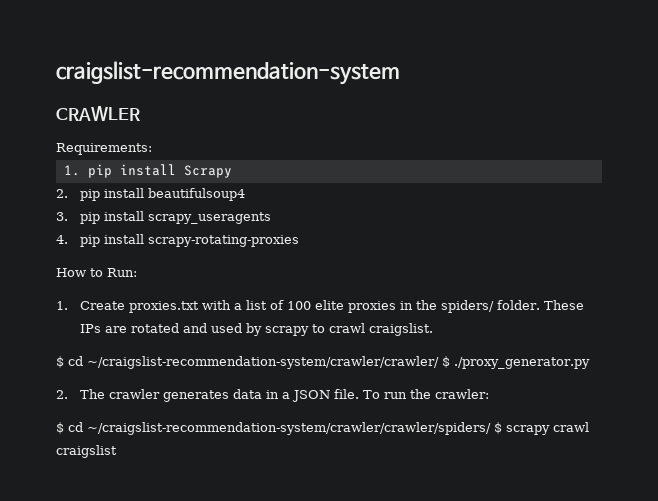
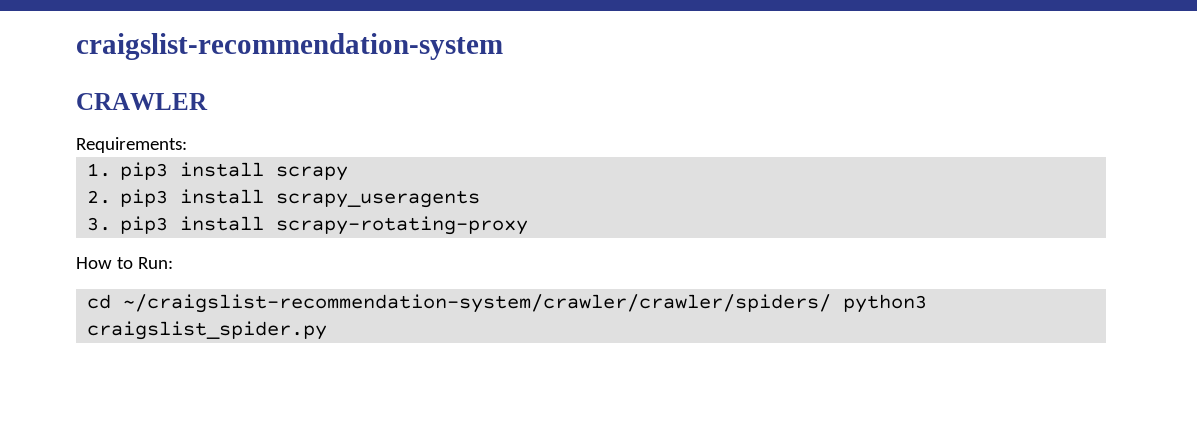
[87,164,232,178] [56,188,246,201] [56,211,272,224] [56,234,300,247] [56,268,137,277] [56,300,585,313] [80,323,434,336] [56,356,590,369] [56,389,490,402] [56,422,589,435] [56,445,117,458] pip install Scrapy // 2. pip install beautifulsoup4 // 3. pip install scrapy_useragents // 4. pip install scrapy-rotating-proxies // How to Run: // 1. Create proxies.txt with a list of 100 elite proxies in the spiders/ folder. These IPs are rotated and used by scrapy to crawl craigslist. // $ cd ~/craigslist-recommendation-system/crawler/crawler/ $ ./proxy_generator.py // 2. The crawler generates data in a JSON file. To run the crawler: // $ cd ~/craigslist-recommendation-system/crawler/crawler/spiders/ $ scrapy crawl craigslist -> [120,162,349,181] [87,189,481,208] [87,216,529,235] [76,257,173,269] [87,294,928,313] [87,321,328,340] pip3 install scrapy // 2. pip3 install scrapy_useragents // 3. pip3 install scrapy-rotating-proxy // How to Run: // cd ~/craigslist-recommendation-system/crawler/crawler/spiders/ python3 craigslist_spider.py

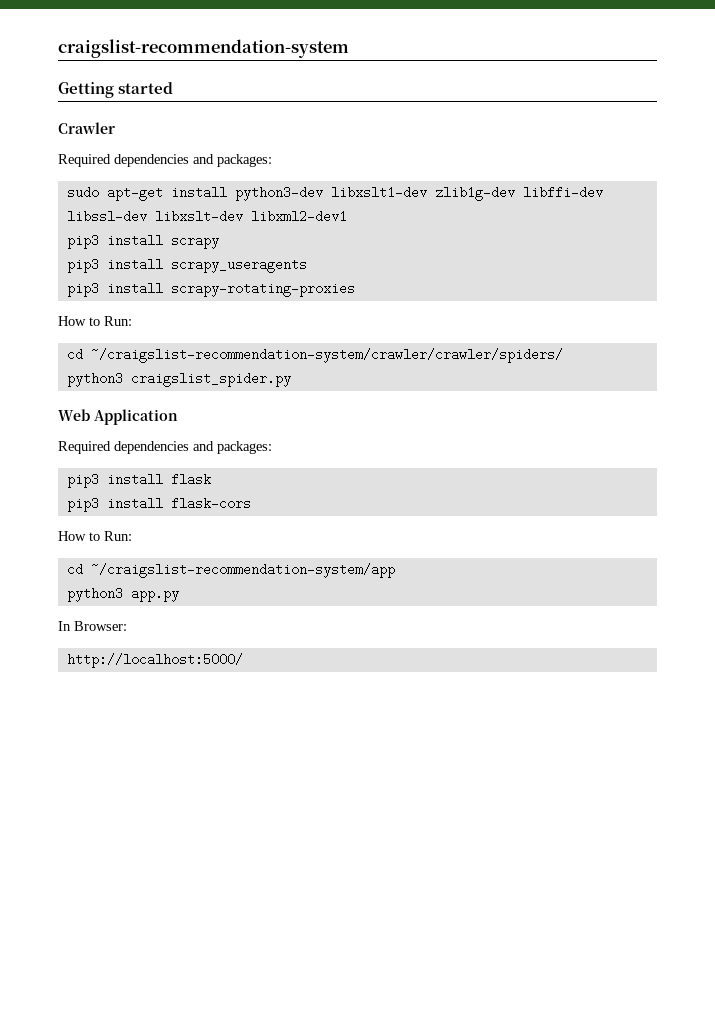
[76,93,208,110] [76,137,187,153] [87,163,112,177] CRAWLER // Requirements: // 1. -> [58,82,174,98] [58,122,115,134] [58,154,272,167] [66,186,603,201] [66,210,347,223] Getting started // Crawler // Required dependencies and packages: // sudo apt-get install python3-dev libxslt1-dev zlib1g-dev libffi-dev libssl-dev libxslt-dev libxml2-dev1 //
[87,190,112,204] 2. -> (219, 241) none
[87,216,529,235] 3. pip3 install scrapy-rotating-proxy -> [66,282,355,297] pip3 install scrapy-rotating-proxies
(832, 303) none -> (563, 355) //
(328, 330) none -> [58,409,178,425] [58,441,272,454] [66,473,211,488] [66,497,251,512] [58,531,132,541] [66,563,395,578] [66,587,179,602] [58,621,127,631] [66,653,243,668] // Web Application // Required dependencies and packages: // pip3 install flask // pip3 install flask-cors // How to Run: // cd ~/craigslist-recommendation-system/app // python3 app.py // In Browser: // http://localhost:5000/

